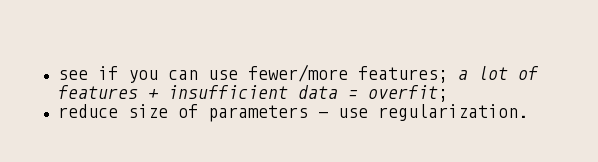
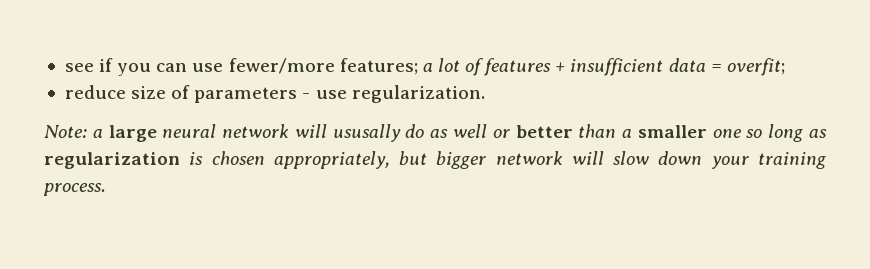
(528, 112) none -> [44,124,828,142] [44,151,826,169] [43,183,106,196] // Note: a large neural network will ususally do as well or better than a smaller one so long as regularization is chosen appropriately, but bigger network will slow down your training process.

